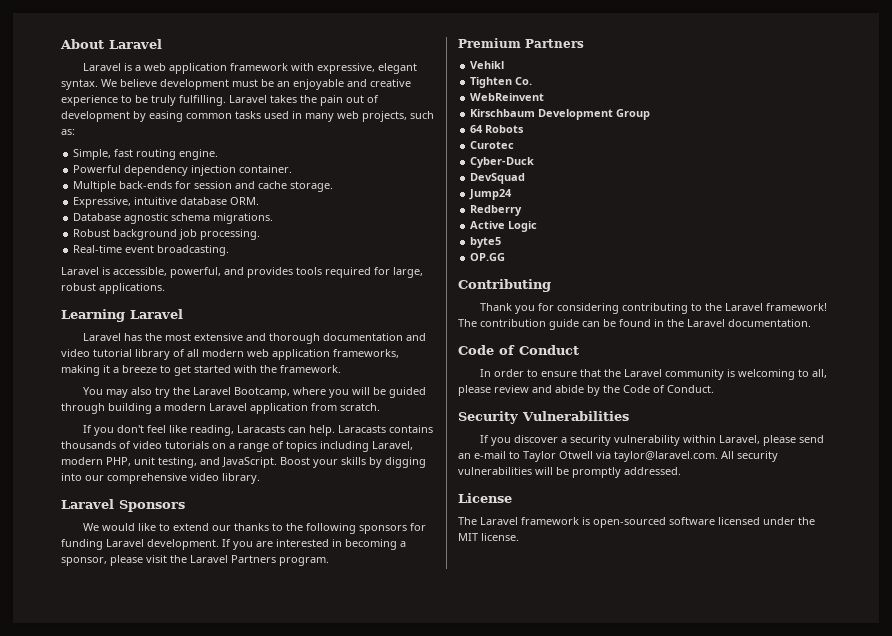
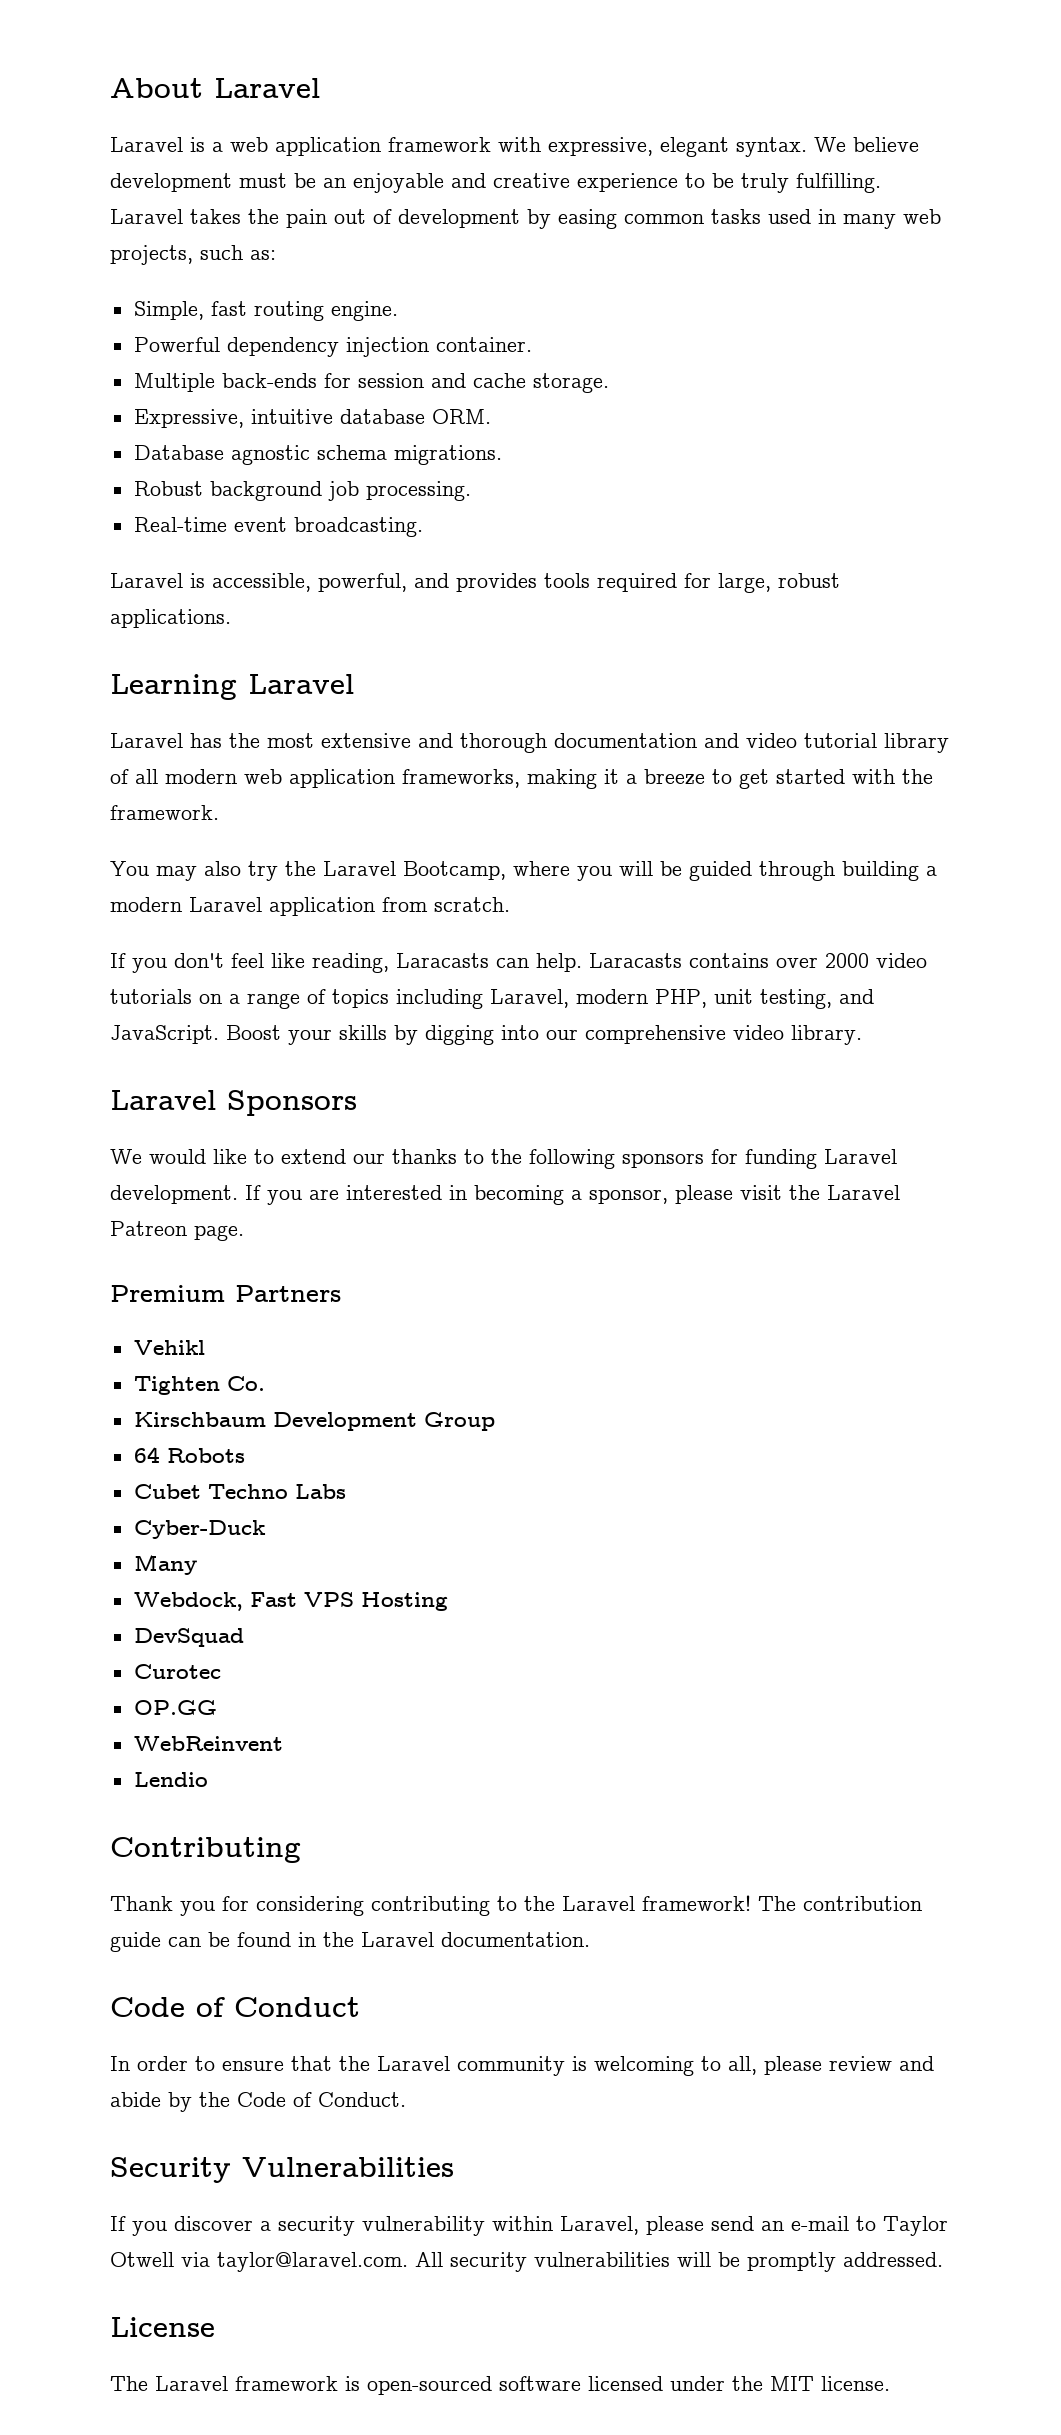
[61,441,131,449] thousands of -> [776,953,869,968] over 2000
[231,555,329,566] Partners program. -> [110,1221,244,1241] Patreon page.
[470,93,545,101] // WebReinvent -> (265, 1383) none
[470,141,515,149] [470,157,535,168] [470,173,526,184] [469,189,513,200] [470,205,523,216] [470,221,538,232] [470,237,502,248] Curotec // Cyber-Duck // DevSquad // Jump24 // Redberry // Active Logic // byte5 -> [133,1484,346,1499] [133,1520,266,1539] [133,1554,197,1575] [133,1592,448,1611] [133,1628,244,1647] [133,1664,221,1679] Cubet Techno Labs // Cyber-Duck // Many // Webdock, Fast VPS Hosting // DevSquad // Curotec
(506, 257) none -> [133,1736,283,1751] [133,1772,208,1787] // WebReinvent // Lendio

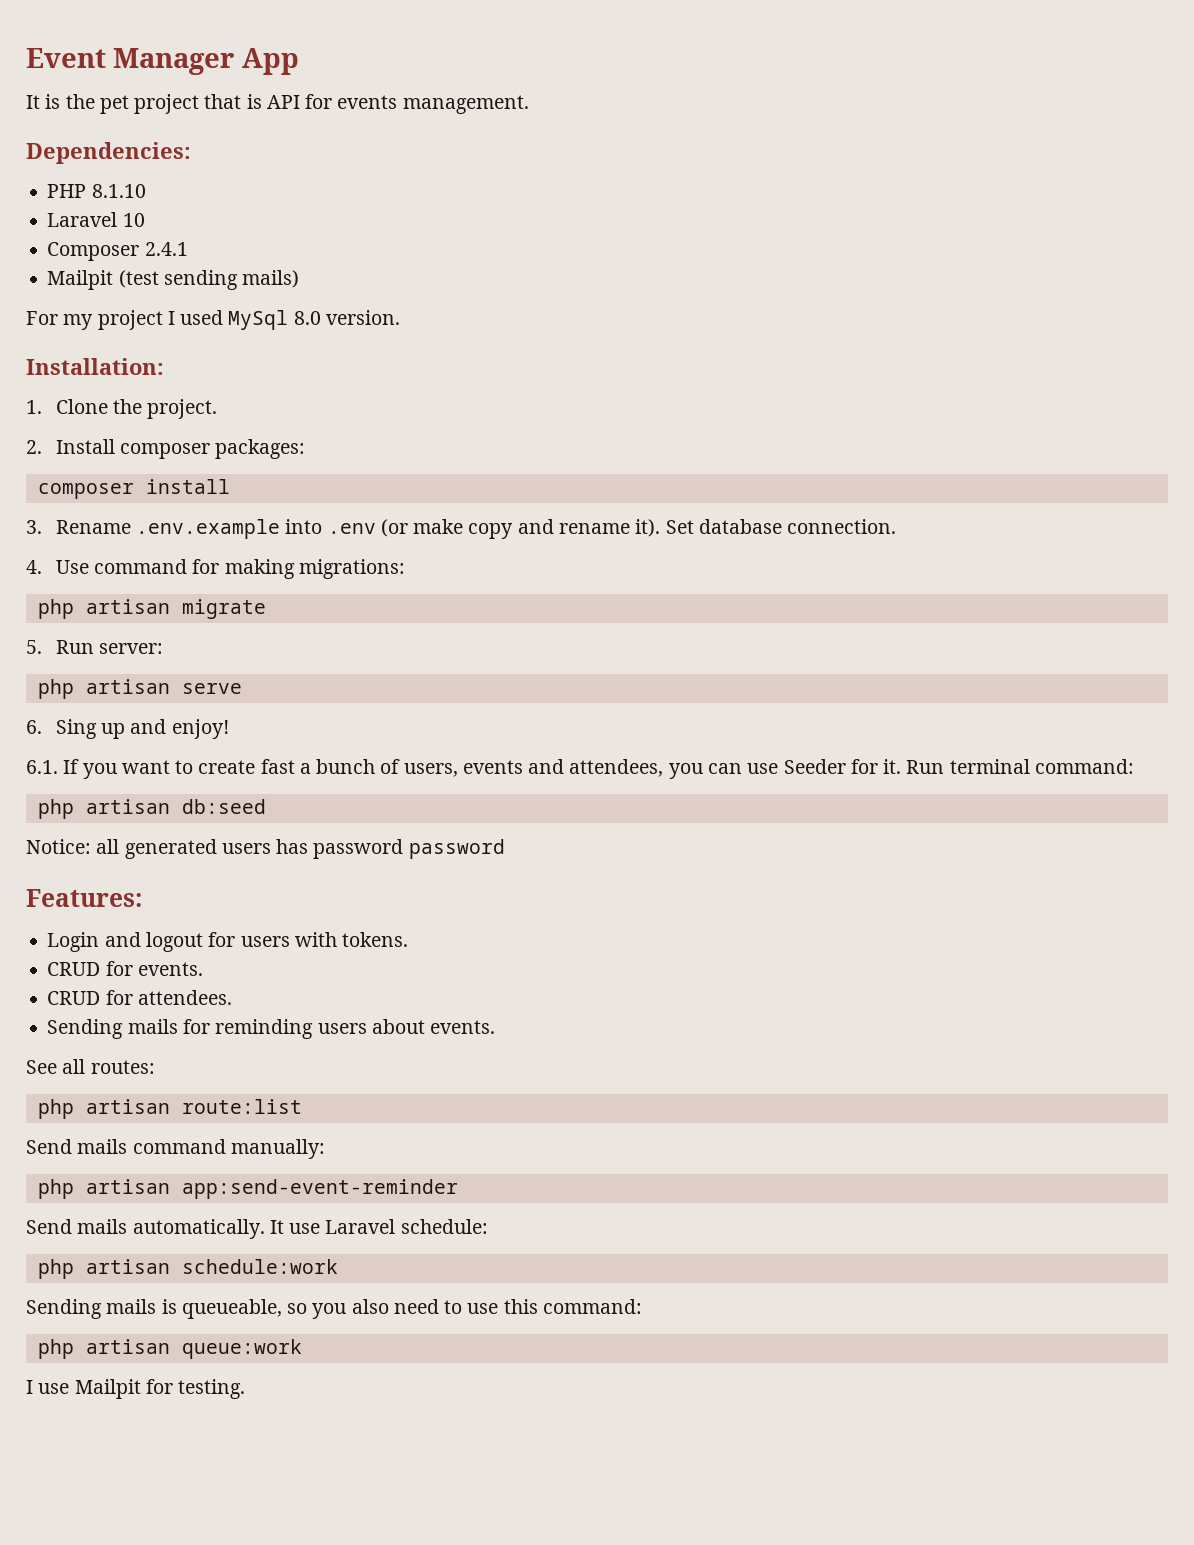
[110,78,320,98] [110,137,919,157] [110,173,881,193] [110,209,941,229] [110,245,276,265] [133,301,398,321] [133,337,532,357] [133,373,609,393] [133,409,491,428] [133,445,502,465] [133,481,471,501] [133,517,423,537] [110,573,840,593] [110,609,231,628] [110,674,354,700] [110,733,949,753] [110,769,933,789] [110,805,219,820] [110,861,937,881] [110,897,510,916] [110,953,927,973] [110,989,874,1009] [110,1025,862,1045] [110,1090,357,1116] [110,1149,897,1169] [110,1185,900,1205] [110,1221,244,1241] [110,1285,341,1302] [133,1340,205,1355] [133,1376,265,1395] [133,1412,495,1431] [133,1447,245,1463] [133,1484,346,1499] [133,1520,266,1539] [133,1554,197,1575] [133,1592,448,1611] [133,1628,244,1647] [133,1664,221,1679] [133,1700,217,1715] [133,1736,283,1751] [133,1772,208,1787] [110,1837,301,1863] [110,1895,922,1916] [110,1932,590,1952] [110,1997,360,2017] [110,2056,934,2076] [110,2092,406,2112] [110,2157,454,2183] [110,2216,948,2236] [110,2252,943,2272] [110,2317,215,2337] [110,2376,890,2395] About Laravel // Laravel is a web application framework with expressive, elegant syntax. We believe development must be an enjoyable and creative experience to be truly fulfilling. Laravel takes the pain out of development by easing common tasks used in many web projects, such as: // Simple, fast routing engine. // Powerful dependency injection container. // Multiple back-ends for session and cache storage. // Expressive, intuitive database ORM. // Database agnostic schema migrations. // Robust background job processing. // Real-time event broadcasting. // Laravel is accessible, powerful, and provides tools required for large, robust applications. // Learning Laravel // Laravel has the most extensive and thorough documentation and video tutorial library of all modern web application frameworks, making it a breeze to get started with the framework. // You may also try the Laravel Bootcamp, where you will be guided through building a modern Laravel application from scratch. // If you don't feel like reading, Laracasts can help. Laracasts contains over 2000 video tutorials on a range of topics including Laravel, modern PHP, unit testing, and JavaScript. Boost your skills by digging into our comprehensive video library. // Laravel Sponsors // We would like to extend our thanks to the following sponsors for funding Laravel development. If you are interested in becoming a sponsor, please visit the Laravel Patreon page. // Premium Partners // Vehikl // Tighten Co. // Kirschbaum Development Group // 64 Robots // Cubet Techno Labs // Cyber-Duck // Many // Webdock, Fast VPS Hosting // DevSquad // Curotec // OP.GG // WebReinvent // Lendio // Contributing // Thank you for considering contributing to the Laravel framework! The contribution guide can be found in the Laravel documentation. // Code of Conduct // In order to ensure that the Laravel community is welcoming to all, please review and abide by the Code of Conduct. // Security Vulnerabilities // If you discover a security vulnerability within Laravel, please send an e-mail to Taylor Otwell via taylor@laravel.com. All security vulnerabilities will be promptly addressed. // License // The Laravel framework is open-sourced software licensed under the MIT license. -> [26,48,299,75] [26,94,529,114] [26,142,191,164] [47,184,146,198] [47,212,145,227] [47,242,188,261] [47,270,300,290] [26,310,400,330] [26,358,164,375] [26,399,218,419] [26,439,306,459] [37,479,230,499] [26,519,897,539] [26,559,405,579] [37,599,266,619] [26,640,164,654] [37,679,242,699] [26,719,229,739] [26,759,1134,779] [37,799,266,819] [26,839,505,859] [26,889,142,907] [47,932,409,952] [47,961,203,976] [47,990,232,1005] [47,1019,496,1039] [26,1059,155,1074] [37,1099,302,1119] [26,1139,325,1159] [37,1179,458,1199] [26,1219,488,1239] [37,1259,338,1279] [26,1299,642,1319] [37,1339,302,1359] [26,1379,246,1399] Event Manager App // It is the pet project that is API for events management. // Dependencies: // PHP 8.1.10 // Laravel 10 // Composer 2.4.1 // Mailpit (test sending mails) // For my project I used MySql 8.0 version. // Installation: // 1. Clone the project. // 2. Install composer packages: // composer install // 3. Rename .env.example into .env (or make copy and rename it). Set database connection. // 4. Use command for making migrations: // php artisan migrate // 5. Run server: // php artisan serve // 6. Sing up and enjoy! // 6.1. If you want to create fast a bunch of users, events and attendees, you can use Seeder for it. Run terminal command: // php artisan db:seed // Notice: all generated users has password password // Features: // Login and logout for users with tokens. // CRUD for events. // CRUD for attendees. // Sending mails for reminding users about events. // See all routes: // php artisan route:list // Send mails command manually: // php artisan app:send-event-reminder // Send mails automatically. It use Laravel schedule: // php artisan schedule:work // Sending mails is queueable, so you also need to use this command: // php artisan queue:work // I use Mailpit for testing.

